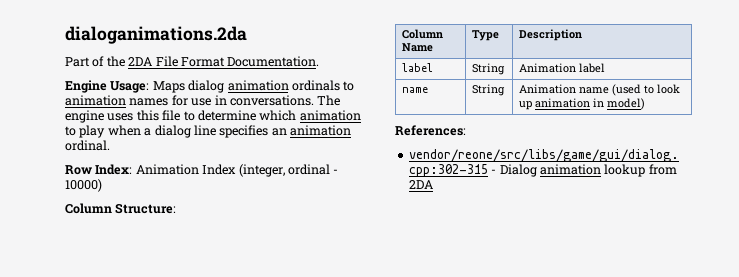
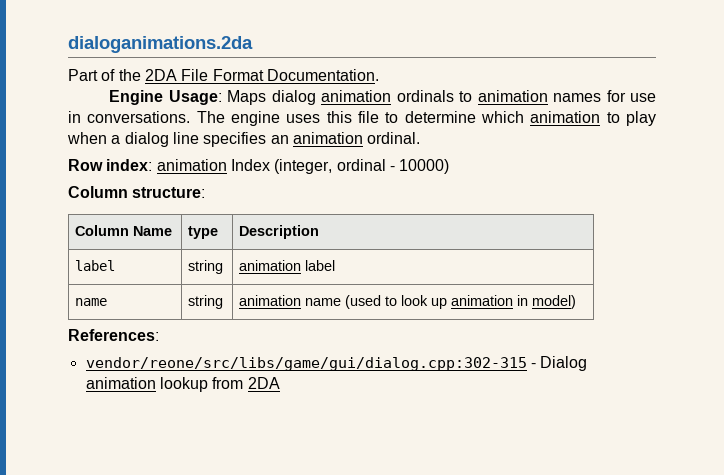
[95,164,199,175] Index: Animation -> [106,159,227,171] index: animation
[115,203,177,214] Structure: -> [132,187,206,198] structure:
[472,30,500,41] Type -> [188,226,219,239] type
[472,63,506,75] [519,63,577,73] String | Animation -> [188,260,224,274] [239,260,302,271] string | animation
[472,84,506,96] [519,84,577,94] String | Animation -> [188,295,224,309] [239,295,302,306] string | animation

